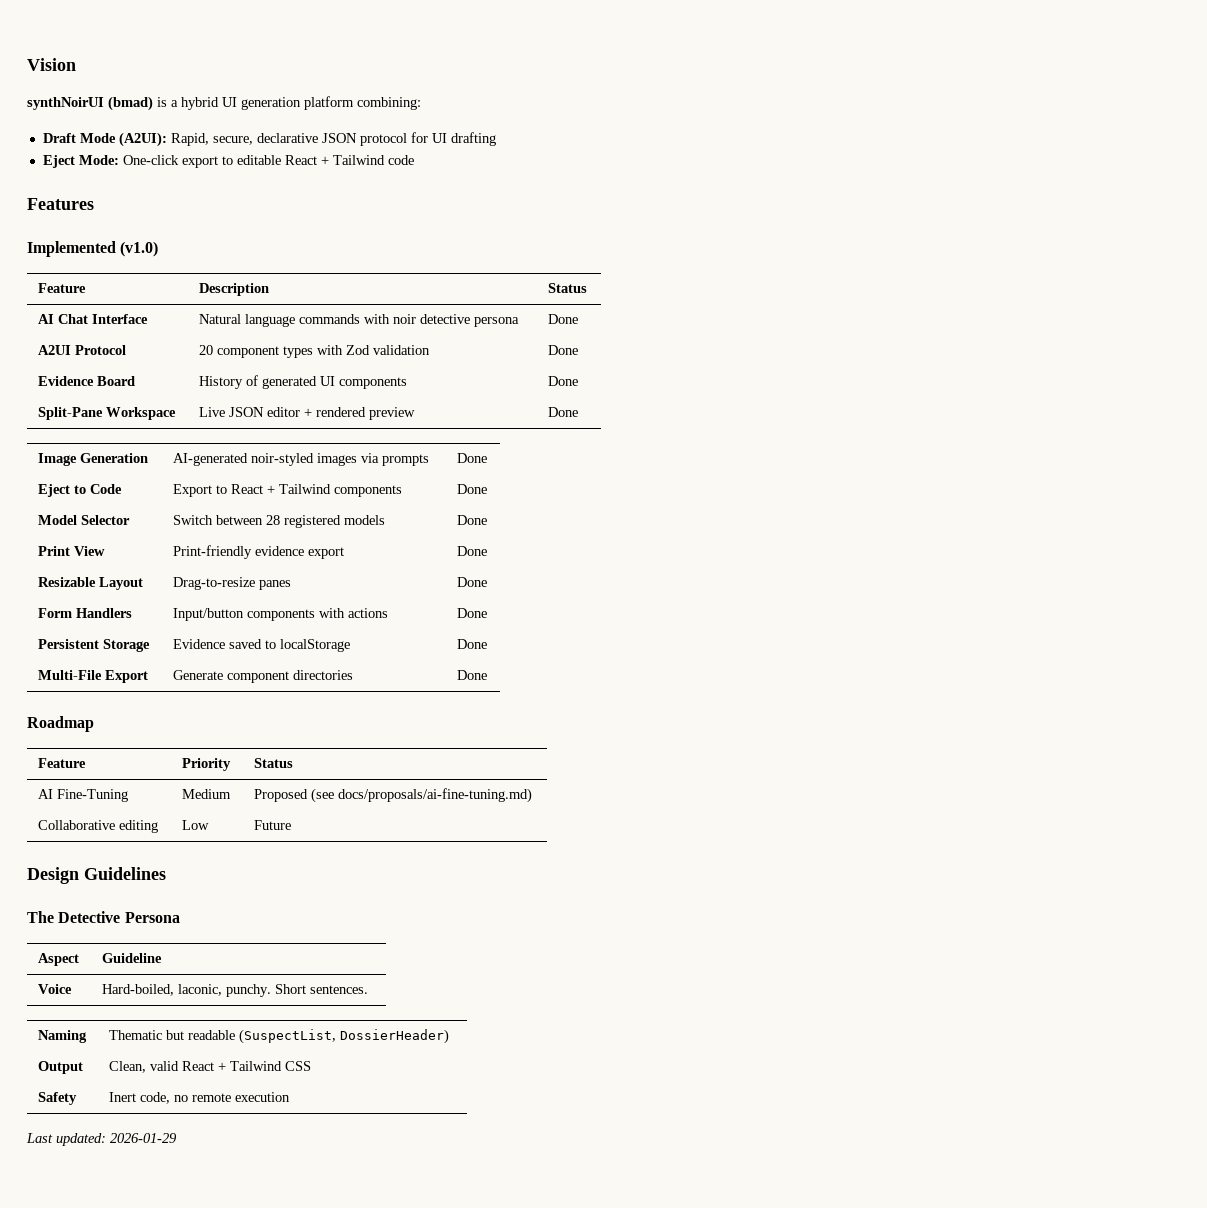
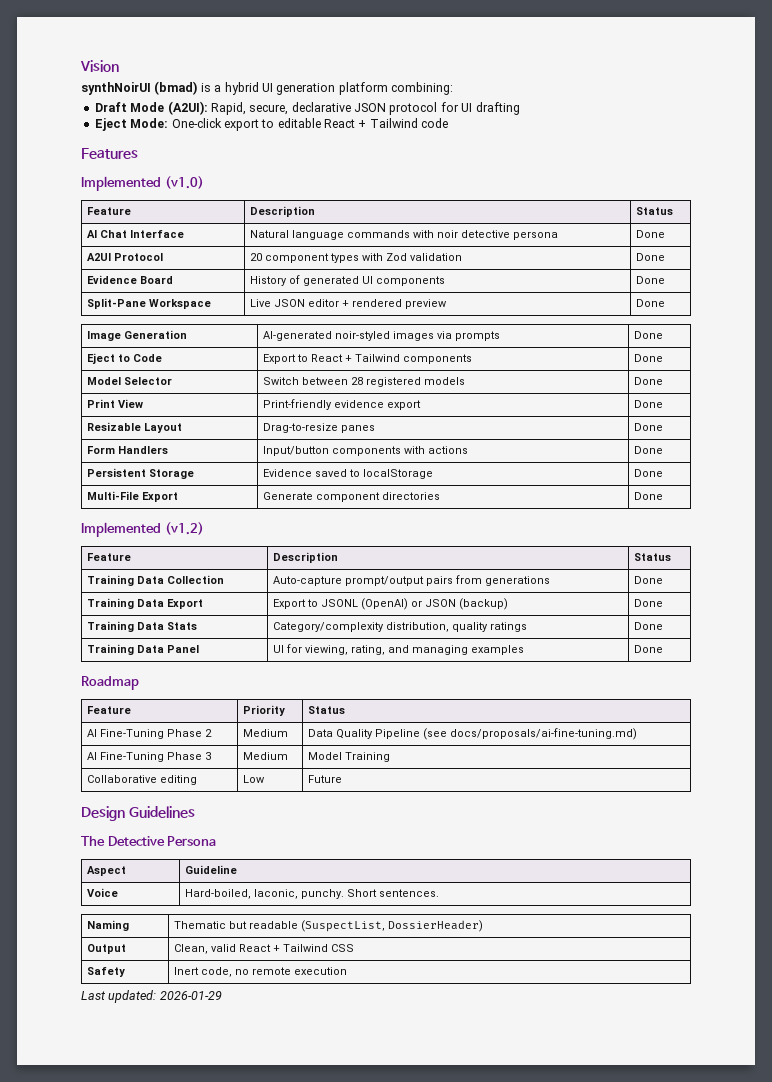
(488, 675) none -> [81,522,204,537] [86,553,131,561] [272,552,338,563] [633,553,671,561] [86,575,224,586] [272,575,550,586] [633,576,663,584] [86,598,203,609] [272,598,508,610] [633,599,663,607] [86,621,197,632] [272,622,527,632] [633,622,663,630] [86,644,199,655] [272,644,524,655] [633,645,663,653] // Implemented (v1.2) // Feature | Description | Status // Training Data Collection | Auto-capture prompt/output pairs from generations | Done // Training Data Export | Export to JSONL (OpenAI) or JSON (backup) | Done // Training Data Stats | Category/complexity distribution, quality ratings | Done // Training Data Panel | UI for viewing, rating, and managing examples | Done
[182,789,232,799] [254,789,309,802] | Medium | Proposed -> [166,729,212,737] [242,729,288,737] [307,729,420,739] Phase 2 | Medium | Data Quality Pipeline
(533, 795) none -> [86,752,211,762] [242,752,288,760] [307,752,390,762] // AI Fine-Tuning Phase 3 | Medium | Model Training

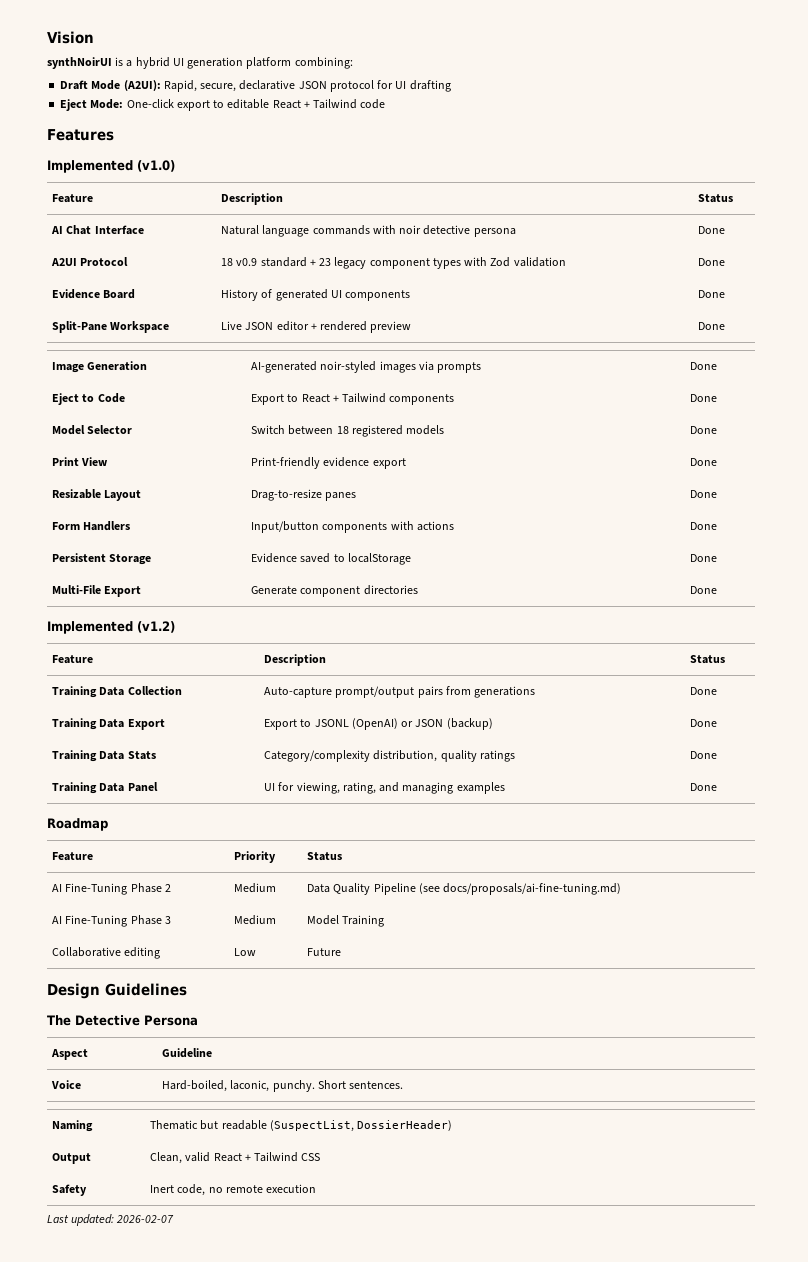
[154,81,198,95] (bmad) -> (112, 63) none
[249,253,262,261] 20 -> [221,257,367,269] 18 v0.9 standard + 23 legacy
[350,377,363,385] 28 -> [336,426,349,434] 18
[159,991,222,1000] 2026-01-29 -> [116,1215,175,1223] 2026-02-07

